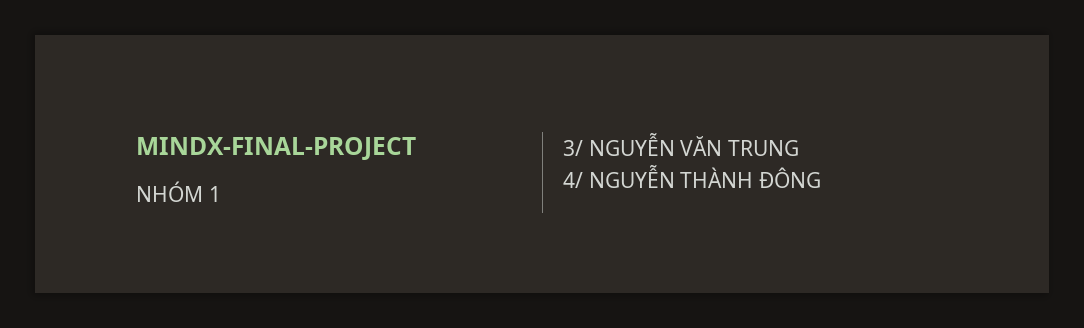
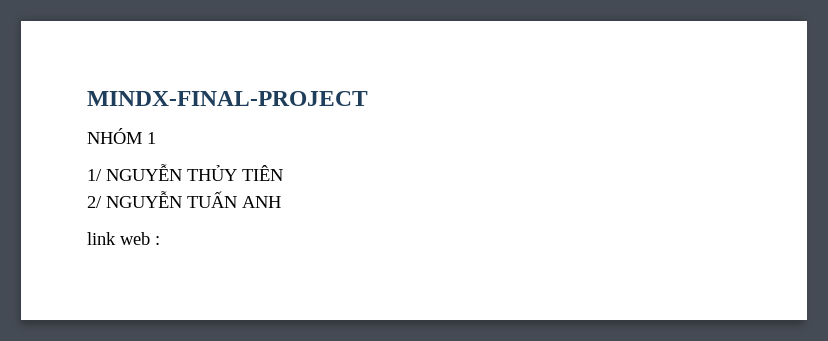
[563,133,800,156] [563,165,822,188] 3/ NGUYỄN VĂN TRUNG // 4/ NGUYỄN THÀNH ĐÔNG -> [87,164,283,181] [87,191,281,208] [87,232,160,245] 1/ NGUYỄN THỦY TIÊN // 2/ NGUYỄN TUẤN ANH // link web :

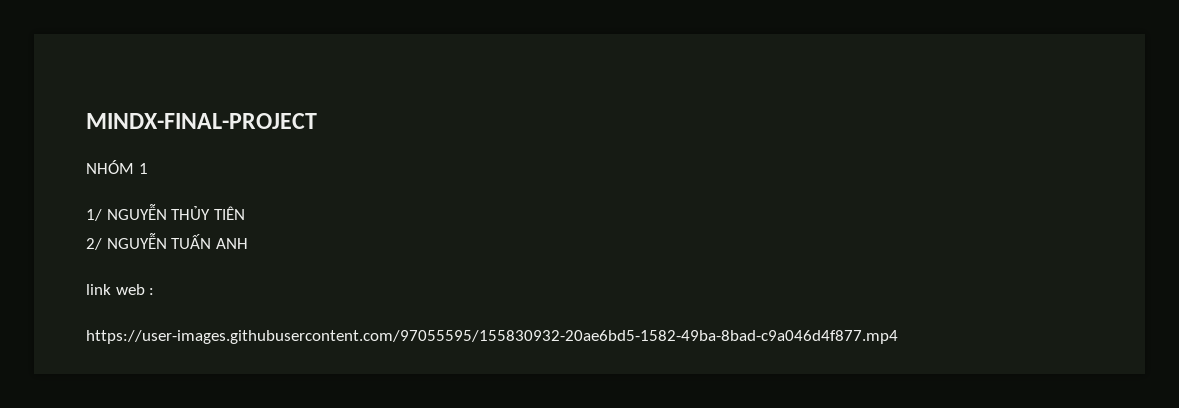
(160, 240) none -> [86,330,898,344] // https://user-images.githubusercontent.com/97055595/155830932-20ae6bd5-1582-49ba-8bad-c9a046d4f877.mp4

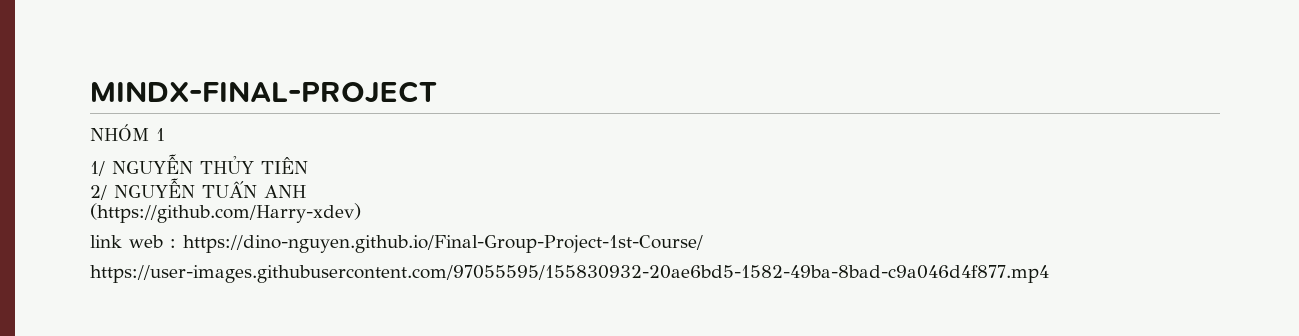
(248, 243) none -> [90,203,361,223] // (https://github.com/Harry-xdev)
(155, 291) none -> [183,235,703,253] https://dino-nguyen.github.io/Final-Group-Project-1st-Course/

